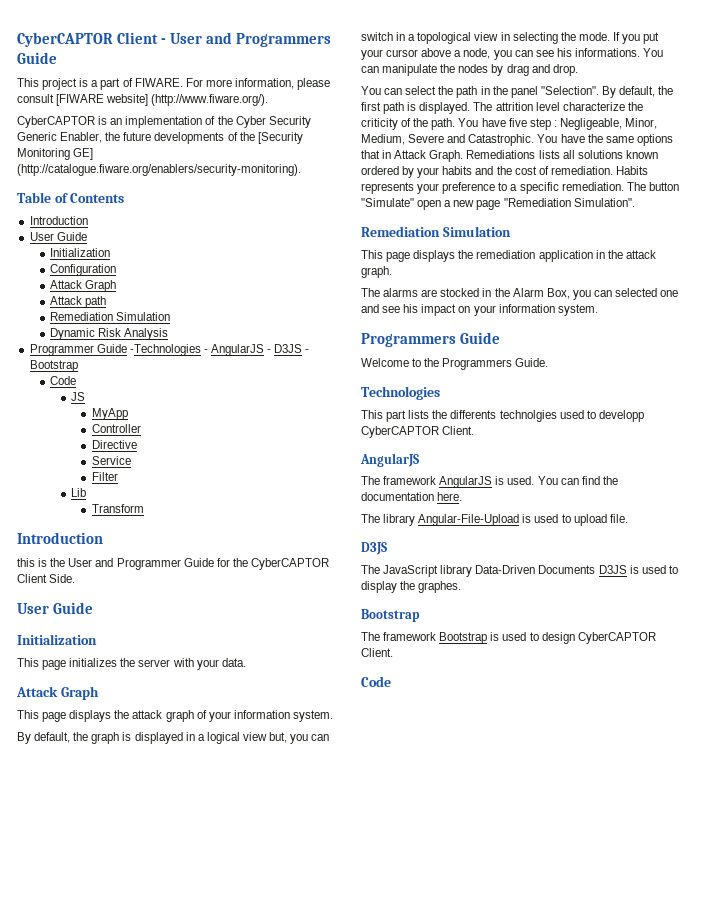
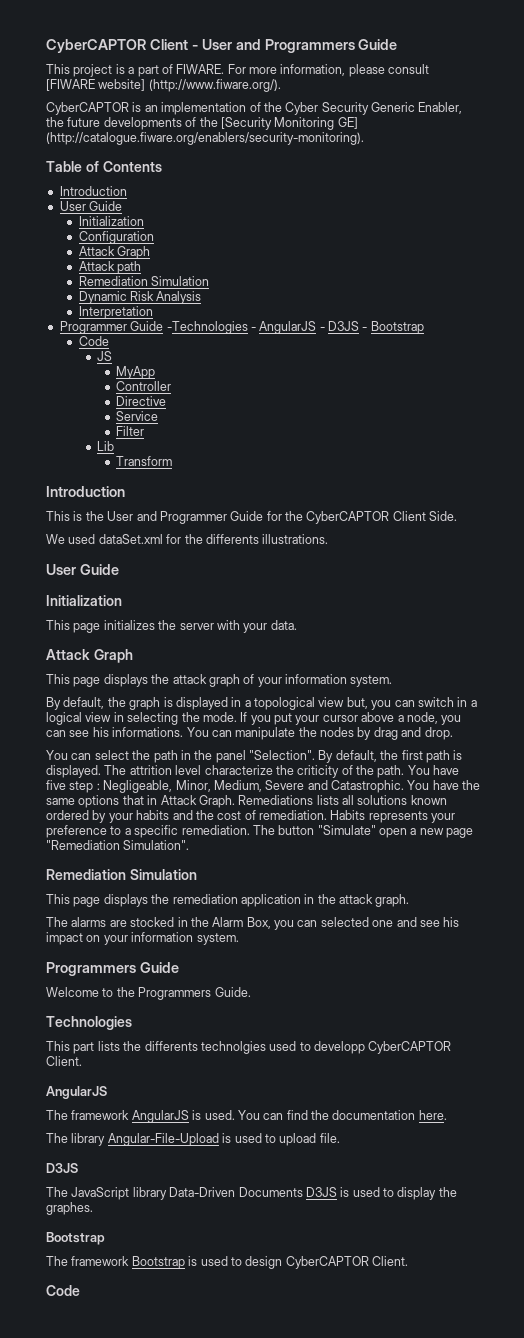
(169, 334) none -> [78,306,153,319] // Interpretation
[17,558,35,567] this -> [46,511,70,521] This
(76, 578) none -> [46,534,329,544] // We used dataSet.xml for the differents illustrations.
[206,732,240,744] logical -> [254,697,315,710] topological
[417,32,472,44] topological -> [46,712,82,725] logical

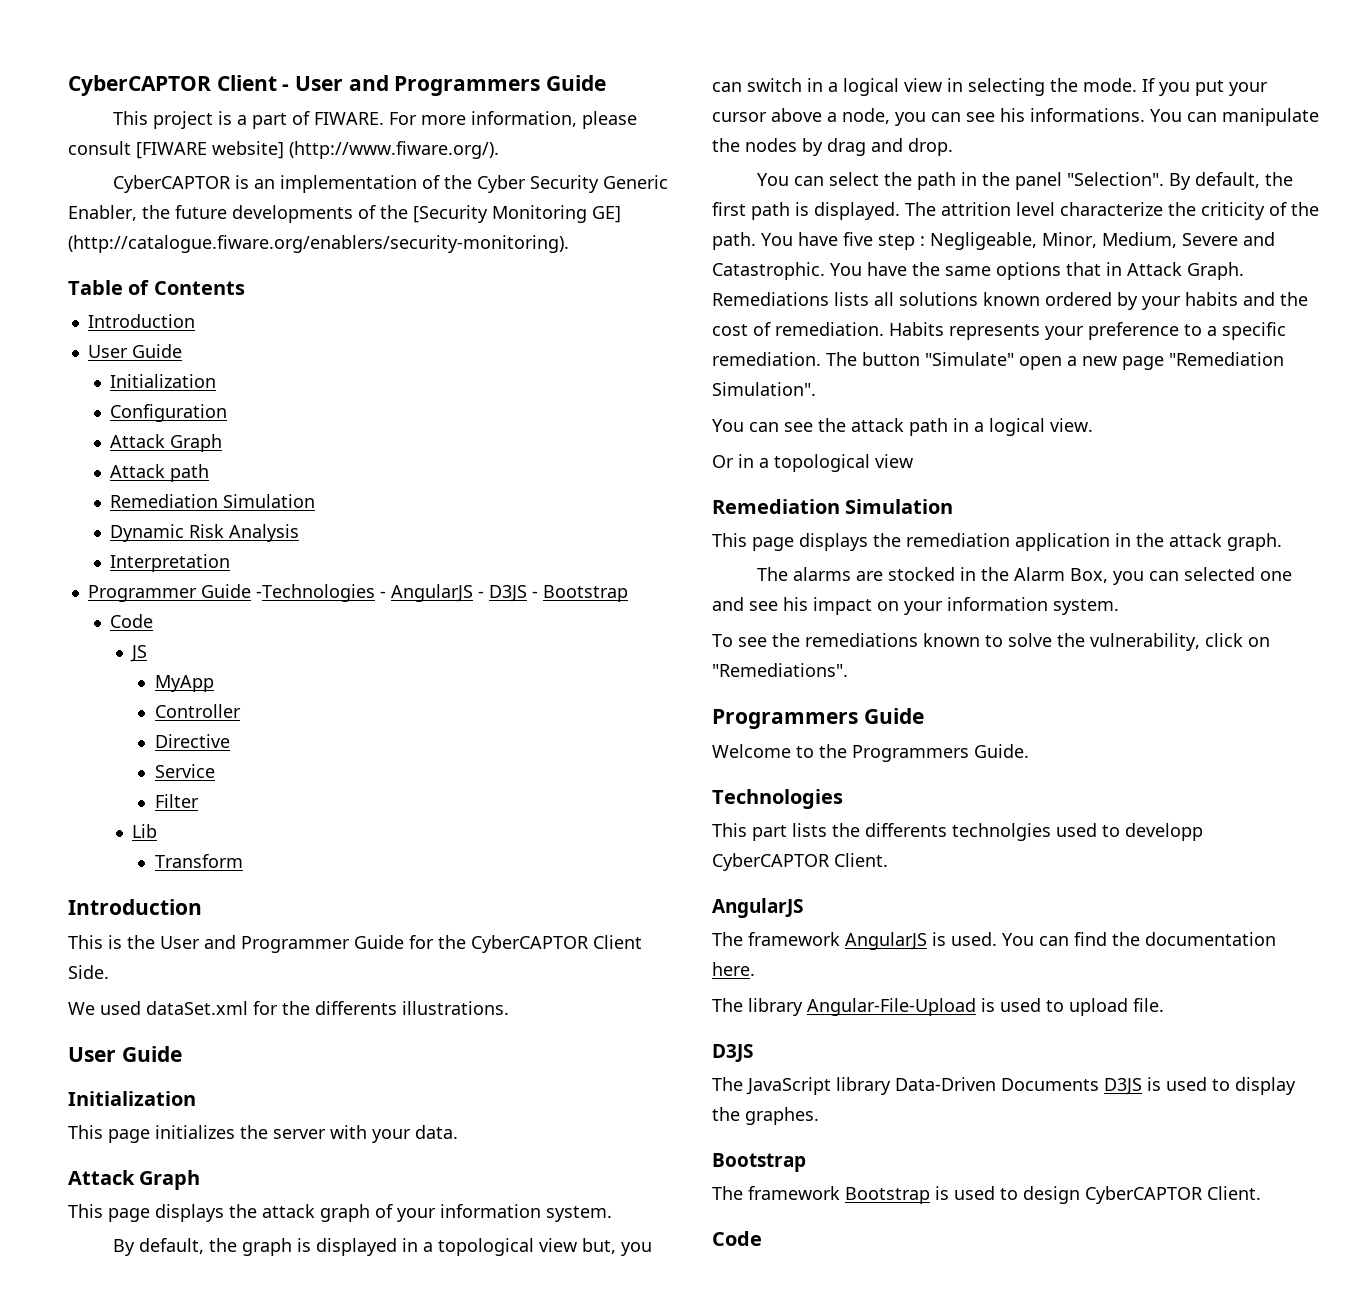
(190, 845) none -> [712,418,1093,436] [712,454,913,472] // You can see the attack path in a logical view. // Or in a topological view
(239, 939) none -> [712,633,1270,651] [712,663,848,677] // To see the remediations known to solve the vulnerability, click on "Remediations".

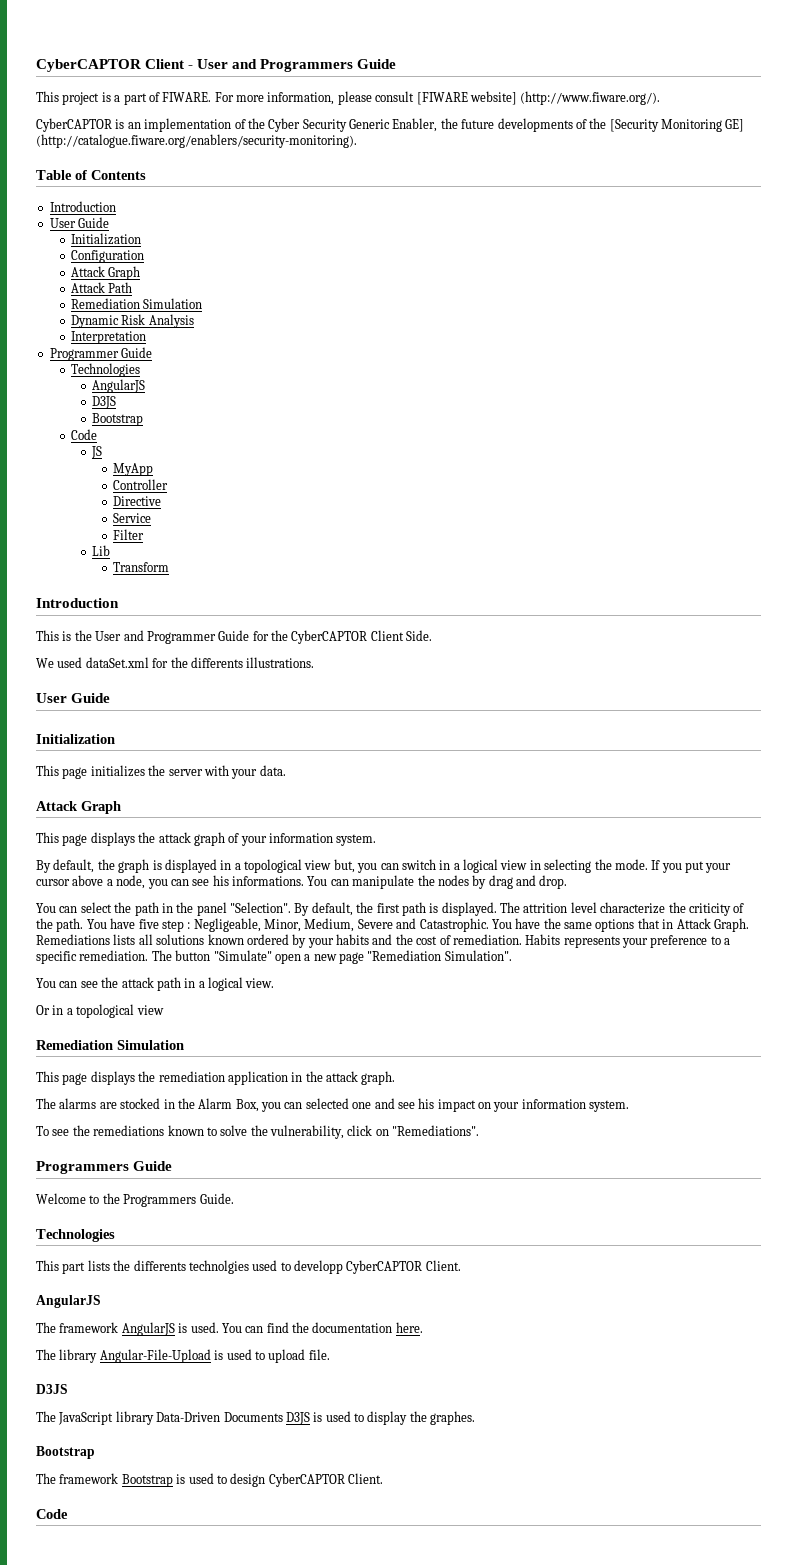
[170,464,210,482] path -> [108,282,133,293] Path
[255,584,538,602] -Technologies - AngularJS - D3JS - -> [70,363,140,377] [91,379,145,393] [91,396,116,409] // Technologies // AngularJS // D3JS //

